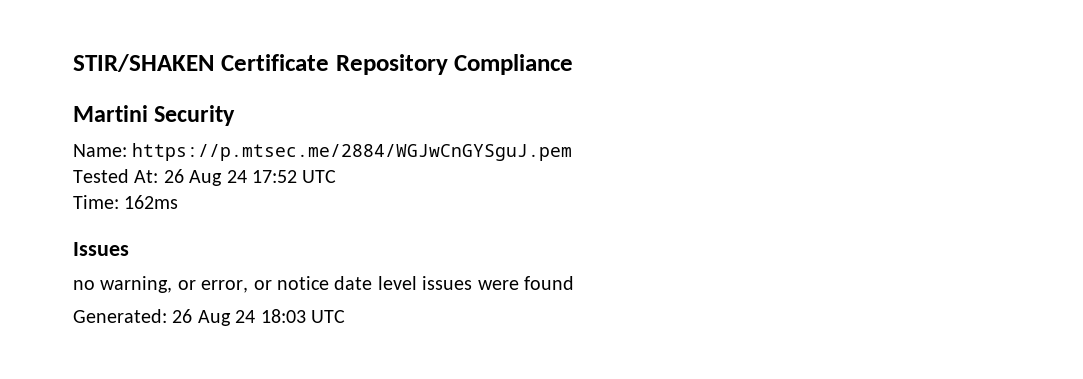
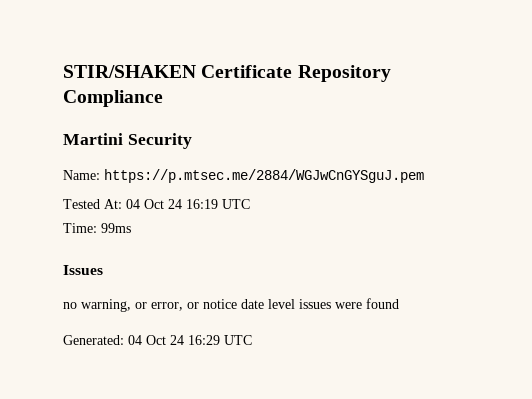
[163,169,297,186] 26 Aug 24 17:52 -> [126,199,218,209] 04 Oct 24 16:19
[124,195,179,209] 162ms -> [101,223,131,233] 99ms
[172,309,306,326] 26 Aug 24 18:03 -> [128,335,220,345] 04 Oct 24 16:29

